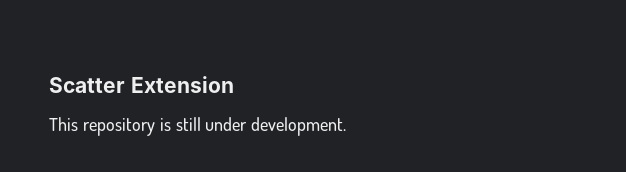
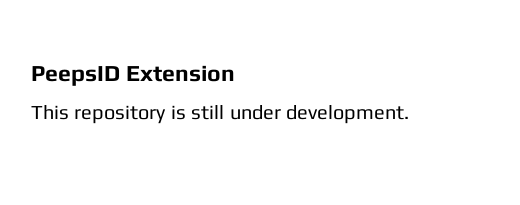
[49,77,125,93] Scatter -> [31,66,120,86] PeepsID

